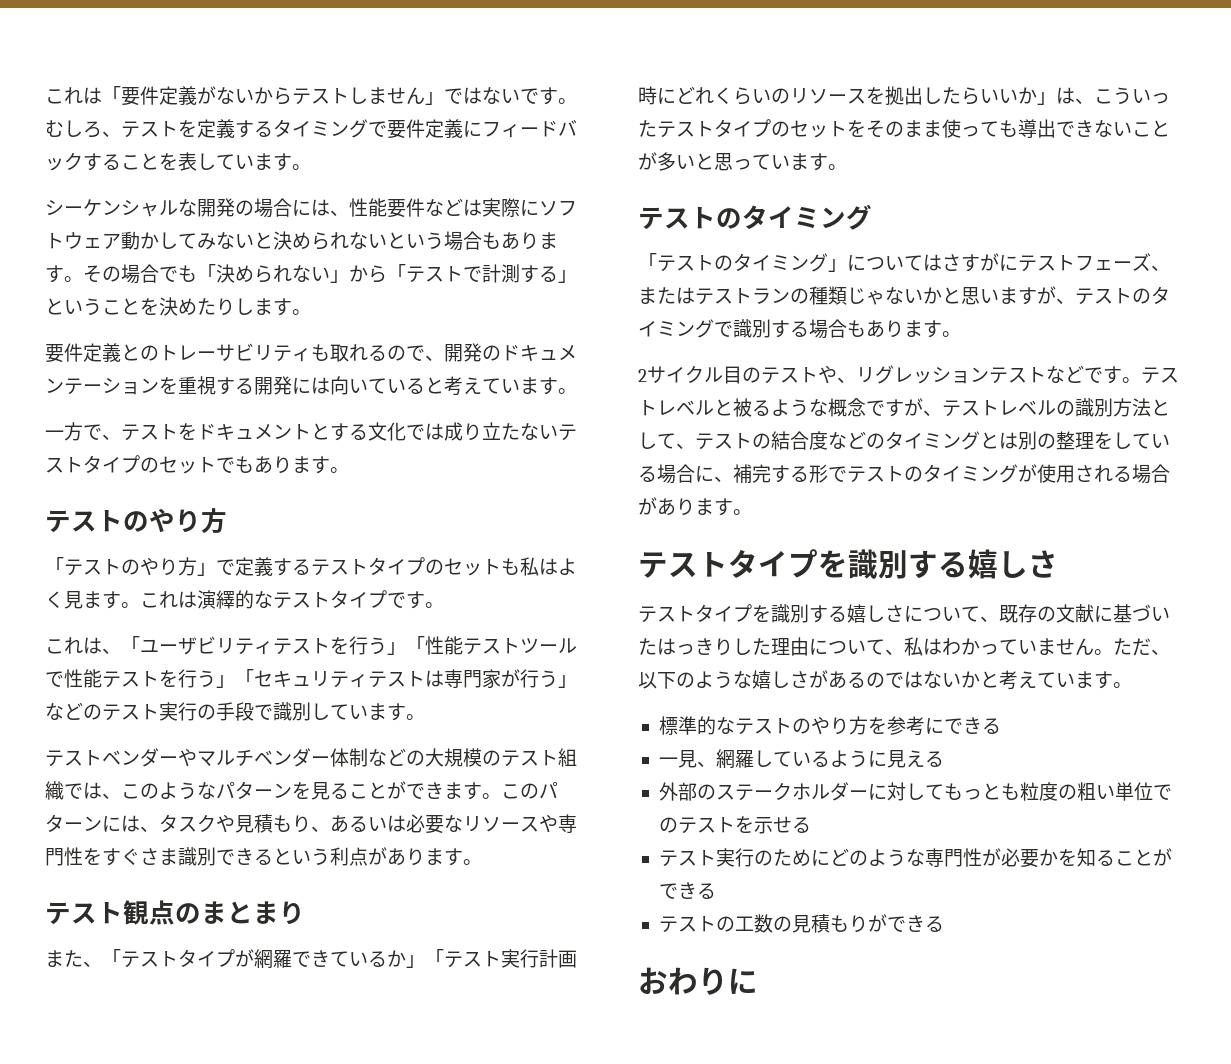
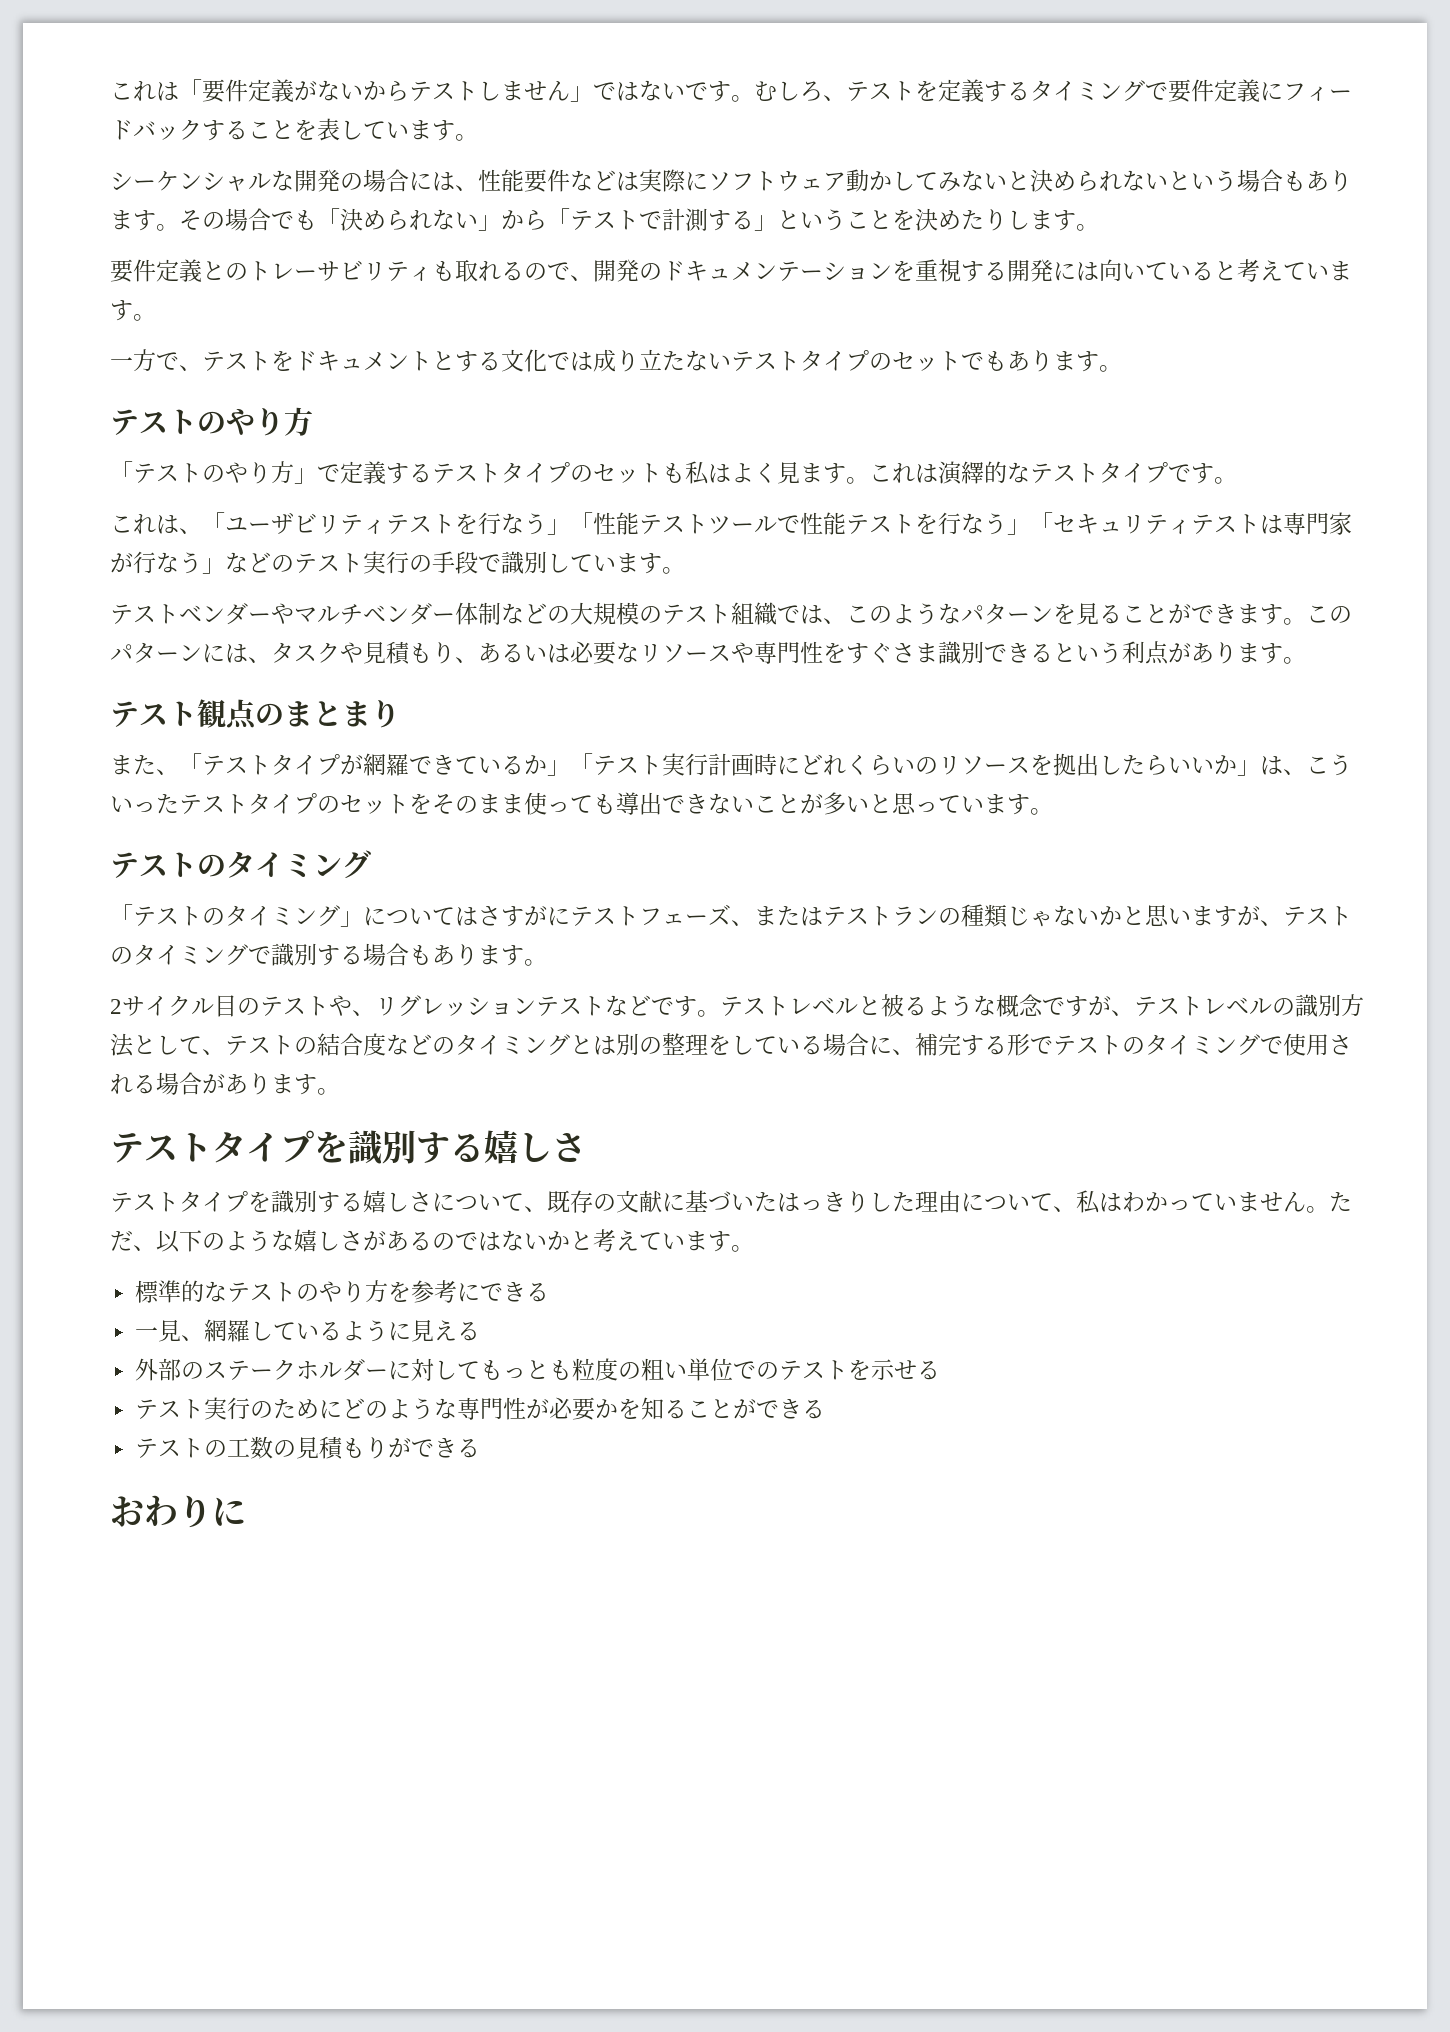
(368, 645) none -> [501,513,524,534] な
(197, 678) none -> [961,513,984,534] な
(539, 678) none -> [156,552,179,573] な
[1018,464,1037,482] が -> [1260,1036,1283,1054] で

